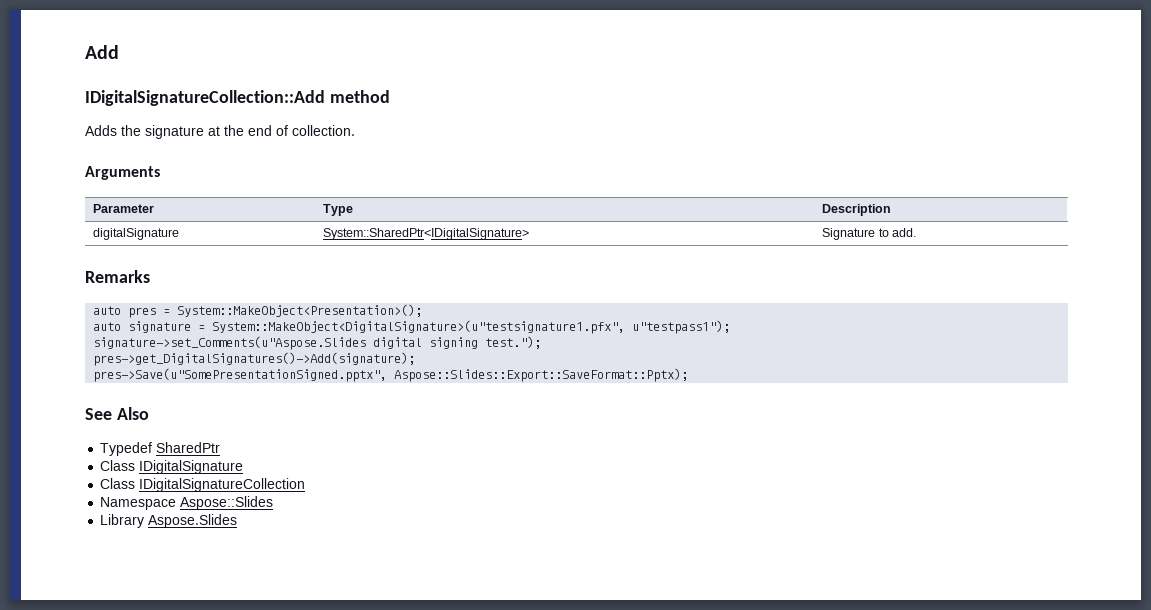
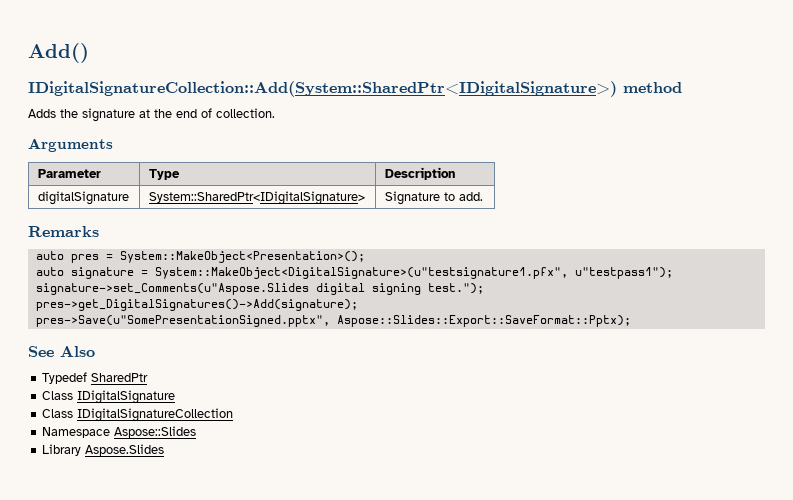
[85,45,119,59] [85,90,325,106] Add // IDigitalSignatureCollection::Add -> [28,43,89,63] [28,81,617,97] Add() // IDigitalSignatureCollection::Add(System::SharedPtr<IDigitalSignature>)

